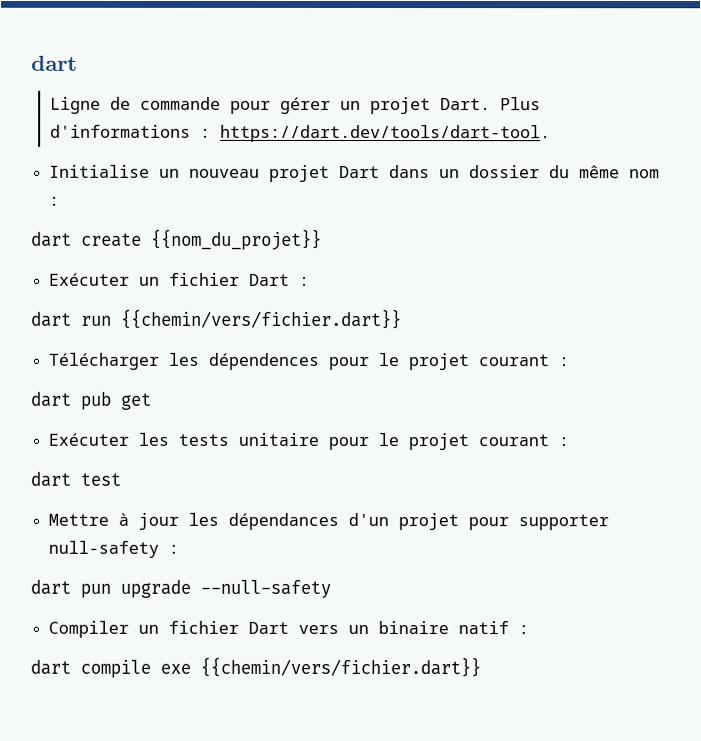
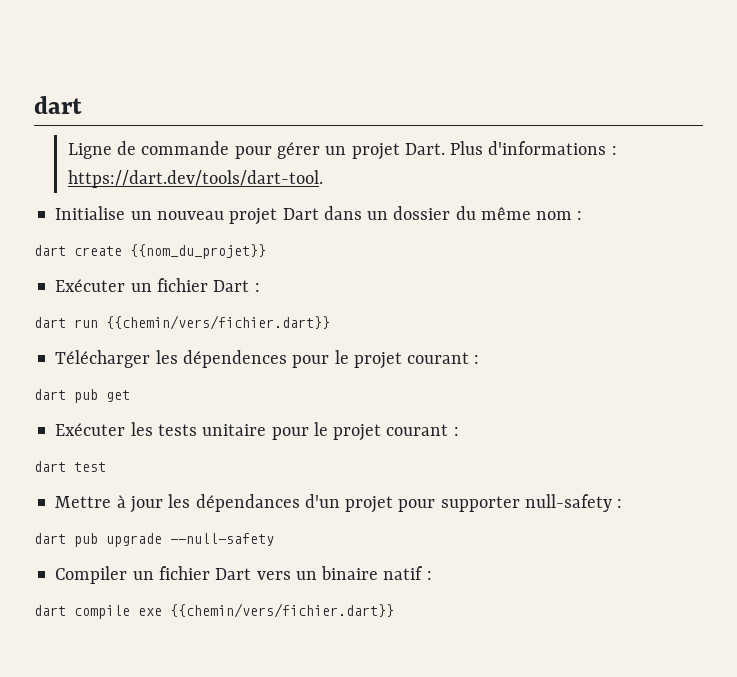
[80,583,111,598] pun -> [74,533,98,547] pub

